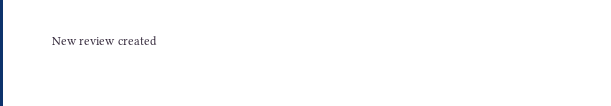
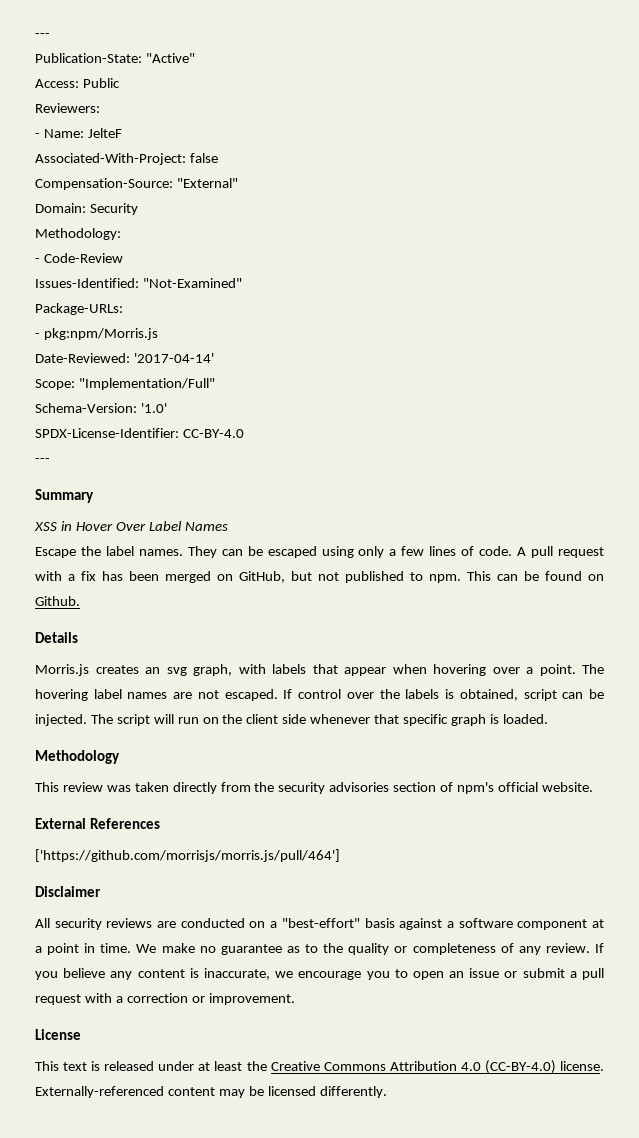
[52,36,157,46] New review created -> [35,33,50,38] [35,53,195,63] [35,78,120,88] [35,103,100,113] [35,128,122,138] [35,153,218,165] [35,178,238,190] [35,203,138,215] [35,228,121,240] [35,253,123,263] [35,278,242,288] [35,303,123,315] [35,328,158,340] [35,353,214,363] [35,378,215,390] [35,403,167,413] [35,428,244,438] [35,458,50,463] [35,489,94,503] [34,521,228,531] [35,546,604,558] [35,571,604,583] [35,596,80,606] [35,632,78,643] [35,664,604,676] [35,689,605,701] [35,714,548,726] [35,750,120,764] [35,782,593,794] [35,818,161,829] [35,849,340,862] [35,886,101,897] [35,918,604,930] [35,943,605,955] [35,968,604,980] [35,993,295,1005] [35,1029,81,1040] [35,1060,604,1074] [35,1086,387,1098] --- // Publication-State: "Active" // Access: Public // Reviewers: // - Name: JelteF // Associated-With-Project: false // Compensation-Source: "External" // Domain: Security // Methodology: // - Code-Review // Issues-Identified: "Not-Examined" // Package-URLs: // - pkg:npm/Morris.js // Date-Reviewed: '2017-04-14' // Scope: "Implementation/Full" // Schema-Version: '1.0' // SPDX-License-Identifier: CC-BY-4.0 // --- // Summary // XSS in Hover Over Label Names // Escape the label names. They can be escaped using only a few lines of code. A pull request with a fix has been merged on GitHub, but not published to npm. This can be found on Github. // Details // Morris.js creates an svg graph, with labels that appear when hovering over a point. The hovering label names are not escaped. If control over the labels is obtained, script can be injected. The script will run on the client side whenever that specific graph is loaded. // Methodology // This review was taken directly from the security advisories section of npm's official website. // External References // ['https://github.com/morrisjs/morris.js/pull/464'] // Disclaimer // All security reviews are conducted on a "best-effort" basis against a software component at a point in time. We make no guarantee as to the quality or completeness of any review. If you believe any content is inaccurate, we encourage you to open an issue or submit a pull request with a correction or improvement. // License // This text is released under at least the Creative Commons Attribution 4.0 (CC-BY-4.0) license. Externally-referenced content may be licensed differently.

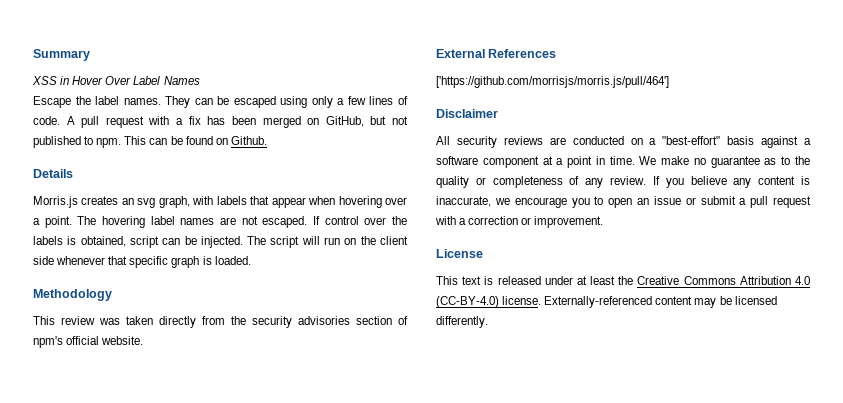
[35,33,50,38] [35,53,195,63] [35,78,120,88] [35,103,100,113] [35,128,122,138] [35,153,218,165] [35,178,238,190] [35,203,138,215] [35,228,121,240] [35,253,123,263] [35,278,242,288] [35,303,123,315] [35,328,158,340] [35,353,214,363] [35,378,215,390] [35,403,167,413] [35,428,244,438] [35,458,50,463] --- // Publication-State: "Active" // Access: Public // Reviewers: // - Name: JelteF // Associated-With-Project: false // Compensation-Source: "External" // Domain: Security // Methodology: // - Code-Review // Issues-Identified: "Not-Examined" // Package-URLs: // - pkg:npm/Morris.js // Date-Reviewed: '2017-04-14' // Scope: "Implementation/Full" // Schema-Version: '1.0' // SPDX-License-Identifier: CC-BY-4.0 // --- // -> (33, 55) none

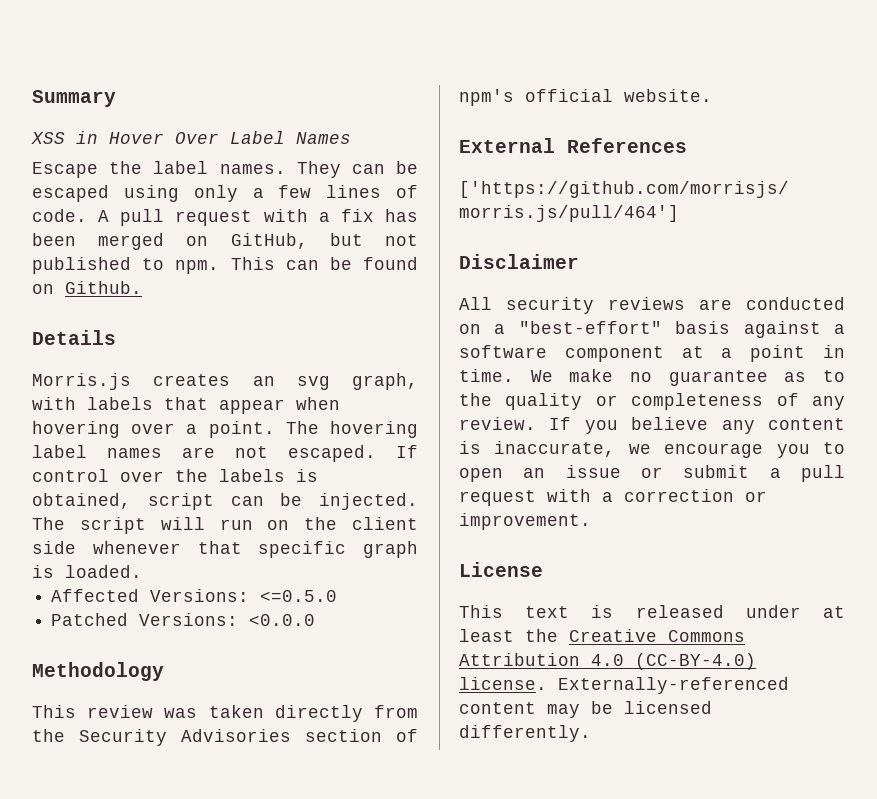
(251, 260) none -> [51,589,338,602] [51,613,316,626] // Affected Versions: <=0.5.0 // Patched Versions: <0.0.0
[252,316,350,328] security advisories -> [79,729,291,746] Security Advisories

